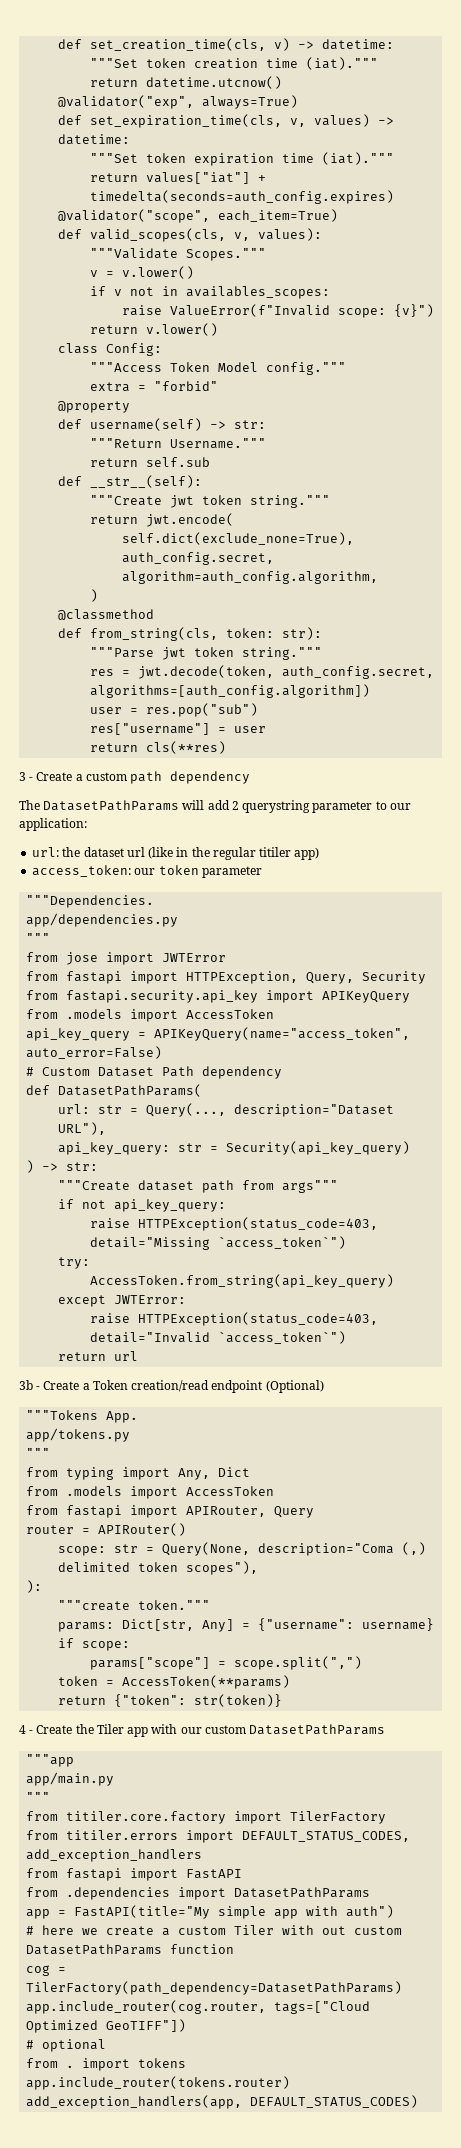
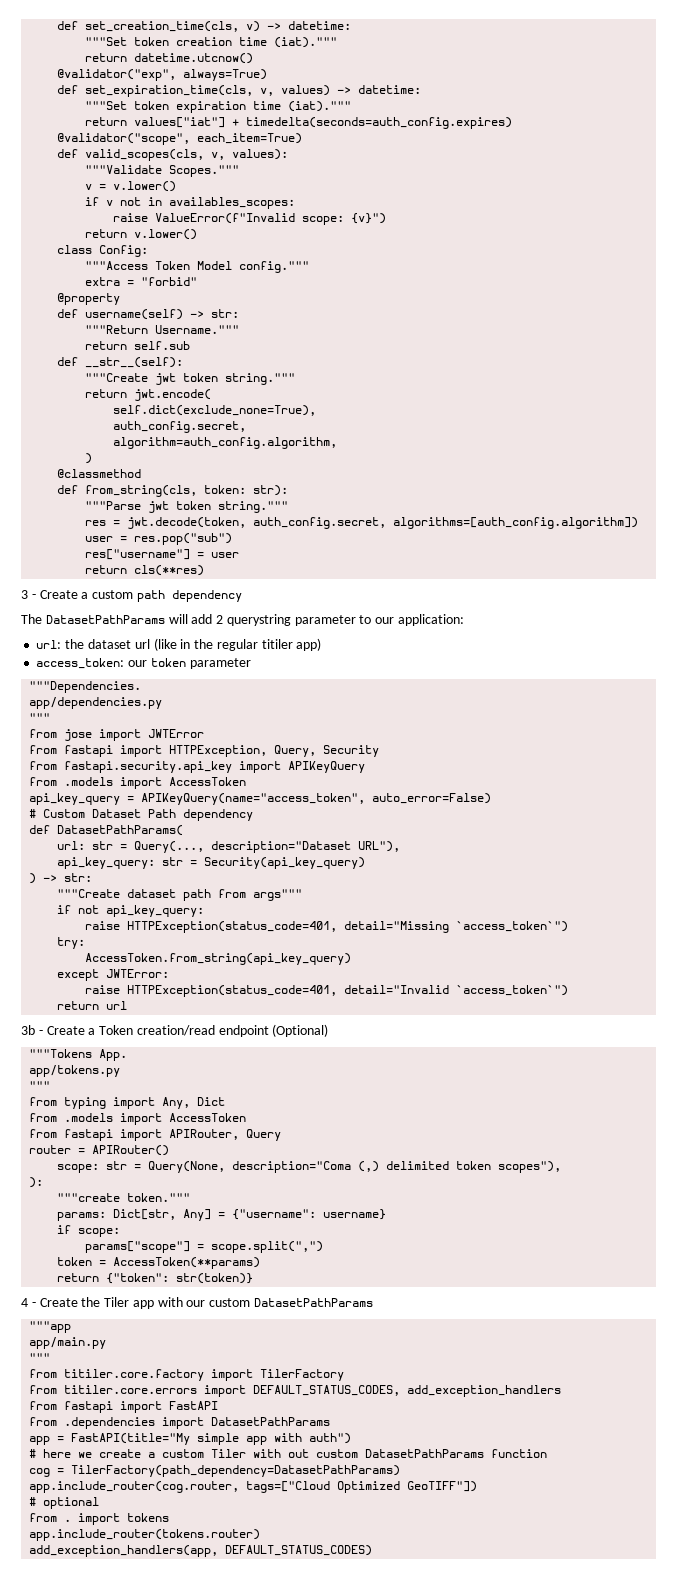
[138,1217,379,1231] HTTPException(status_code=403, -> [127,921,338,933] HTTPException(status_code=401,
[138,1312,379,1326] HTTPException(status_code=403, -> [127,985,338,997] HTTPException(status_code=401,
[66,1830,179,1840] titiler.errors -> [64,1385,198,1394] titiler.core.errors

